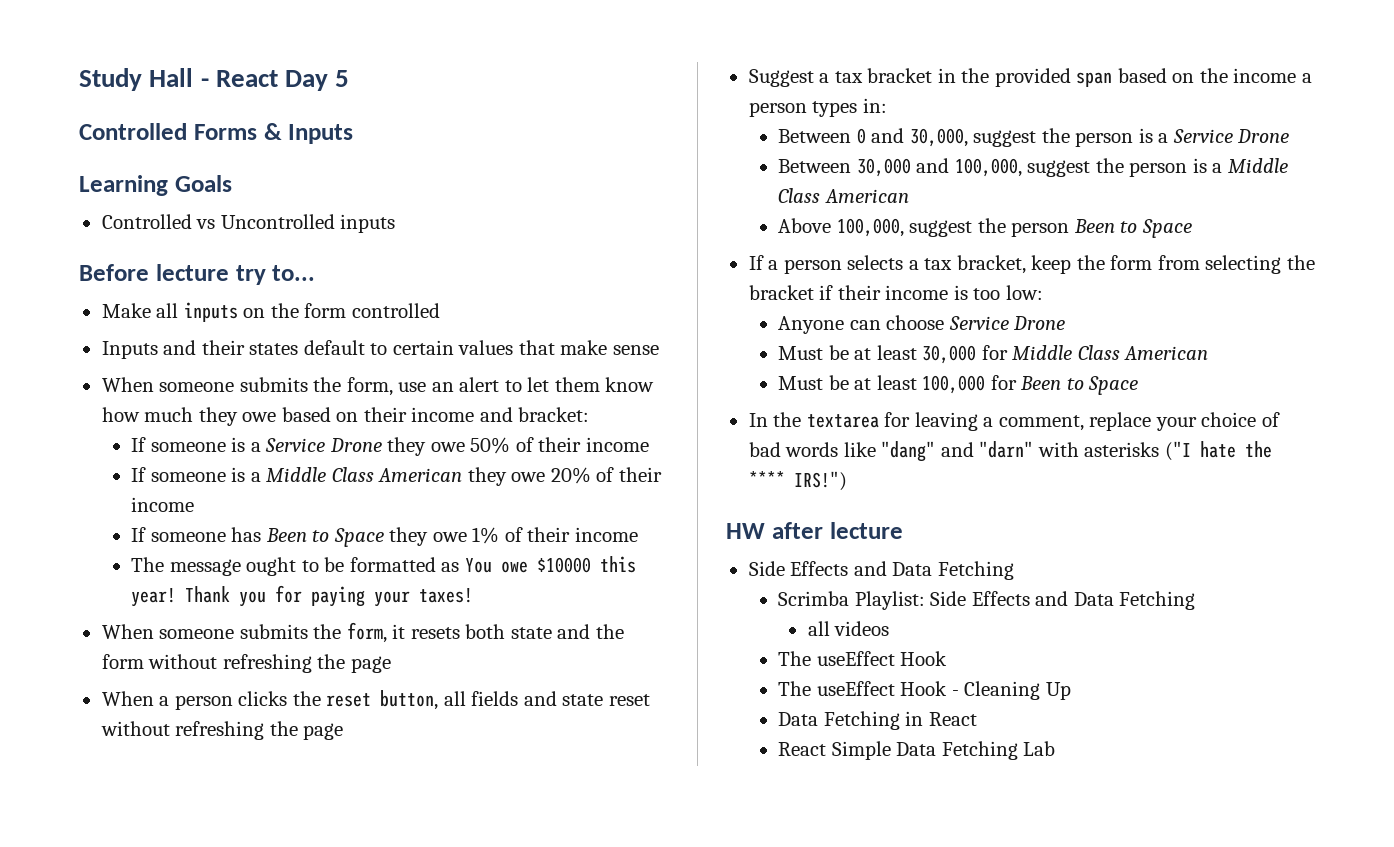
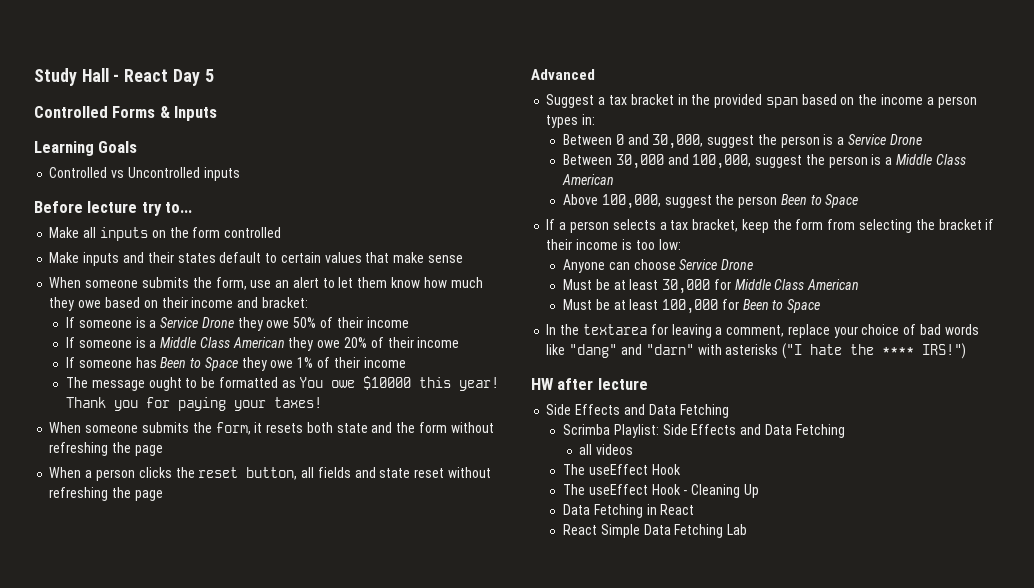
[101,341,158,359] Inputs -> [49,252,120,266] Make inputs
(344, 731) none -> [531,69,595,80] // Advanced

